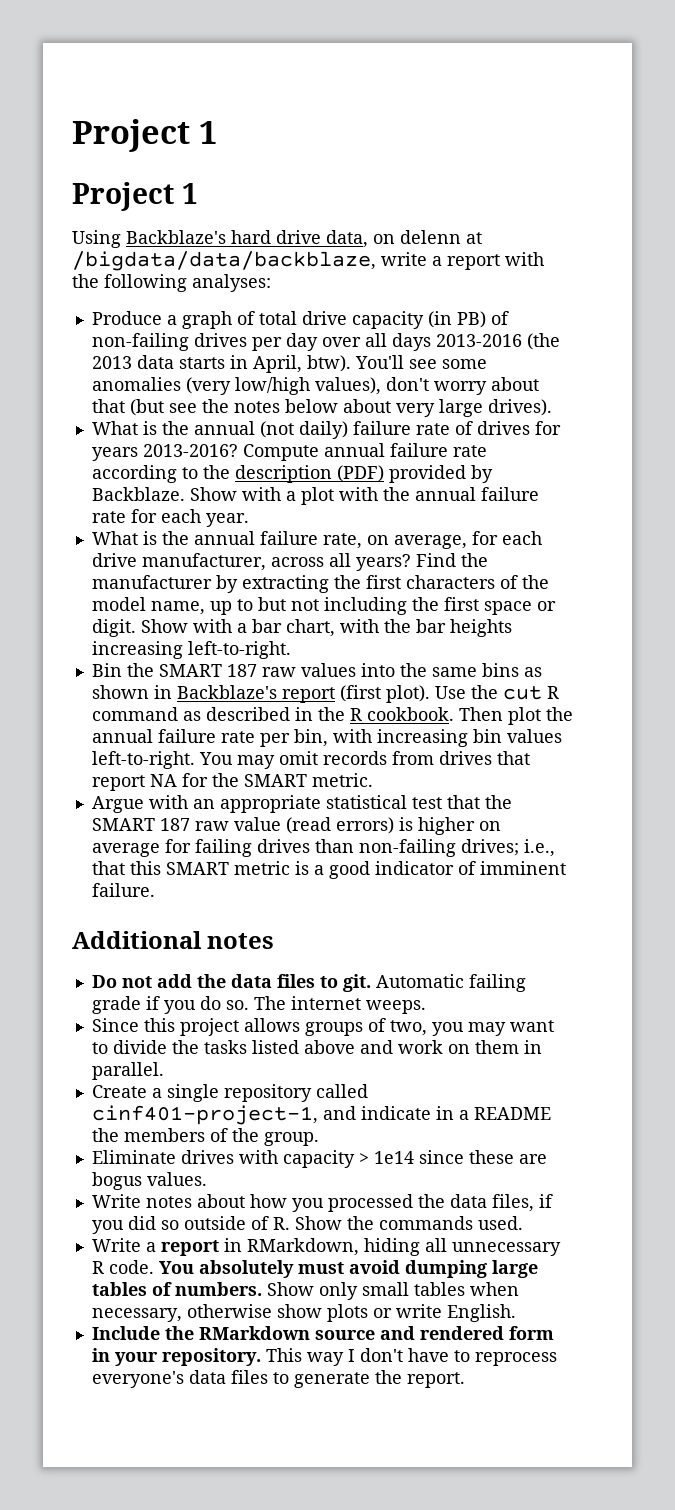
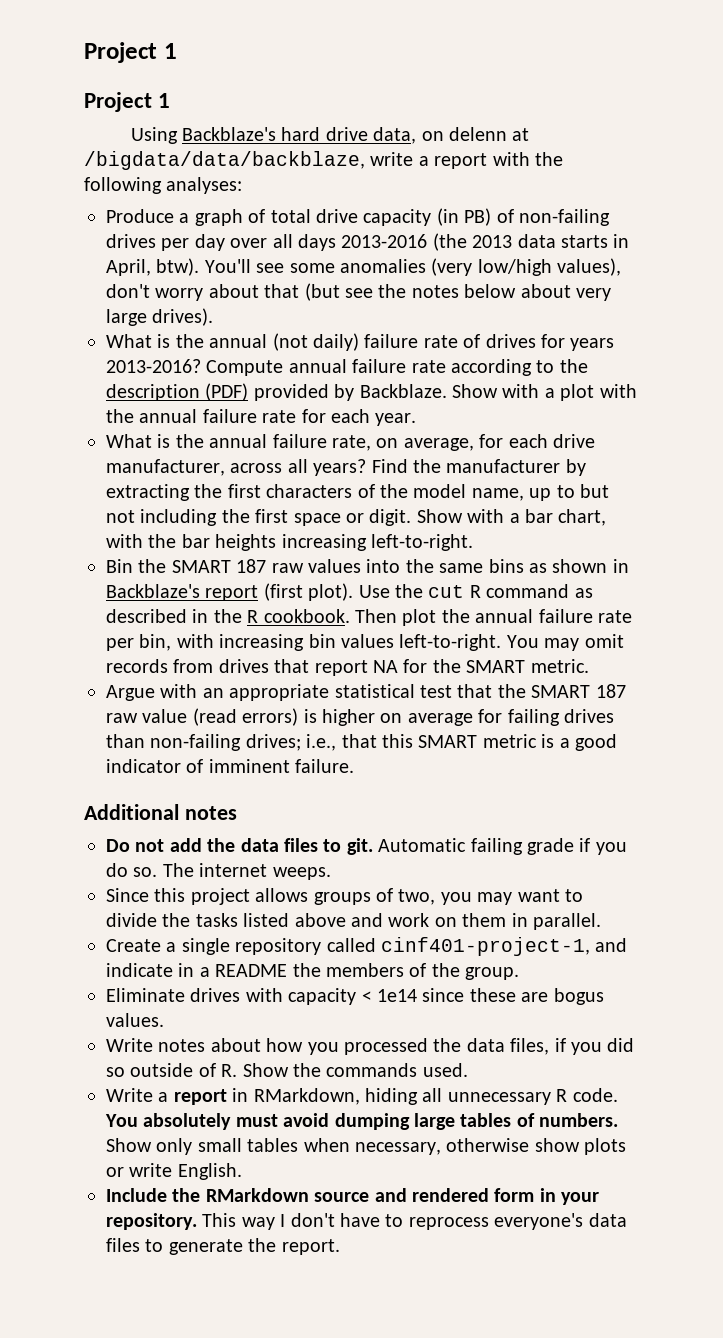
[358,1153,369,1164] > -> [361,991,372,1002] <

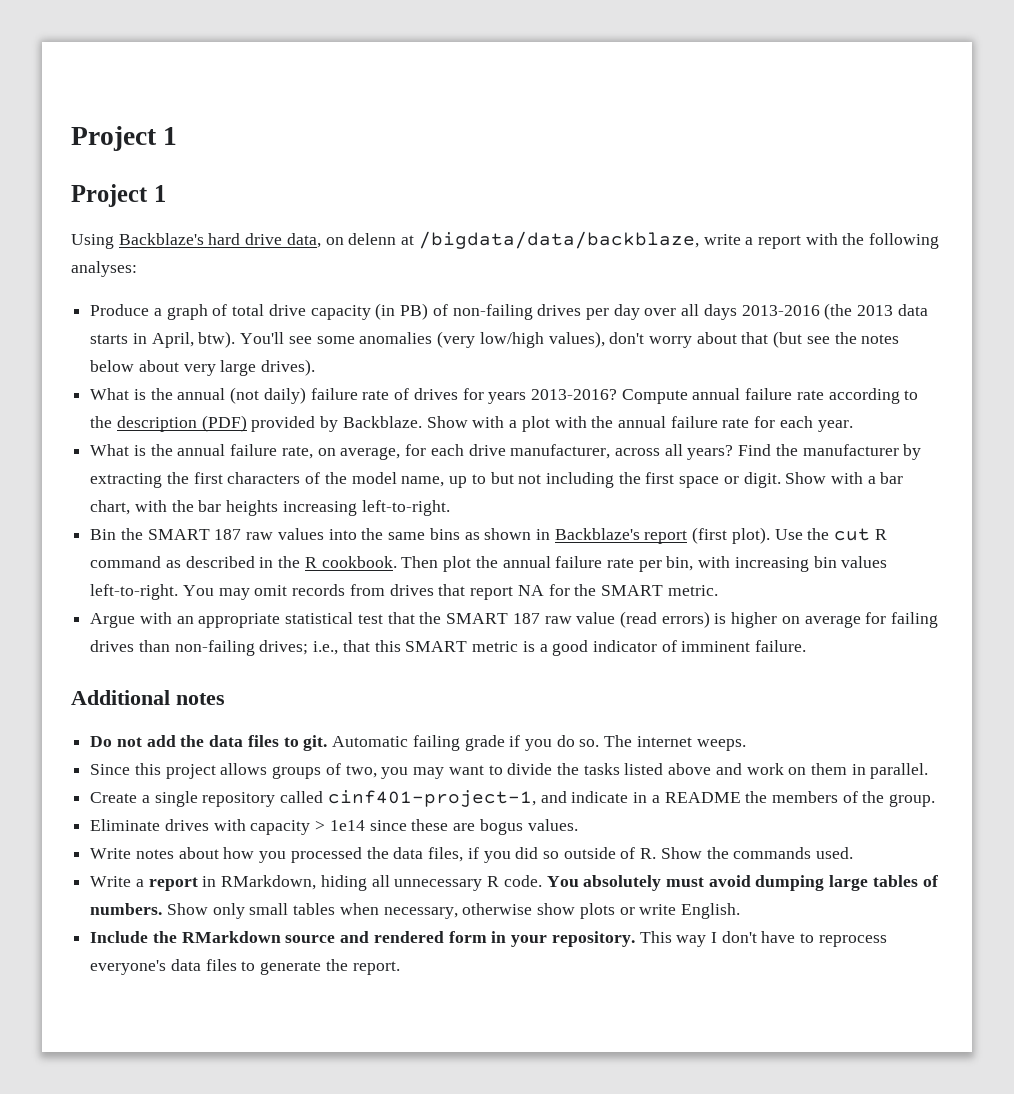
[361,991,372,1002] < -> [315,820,326,831] >

